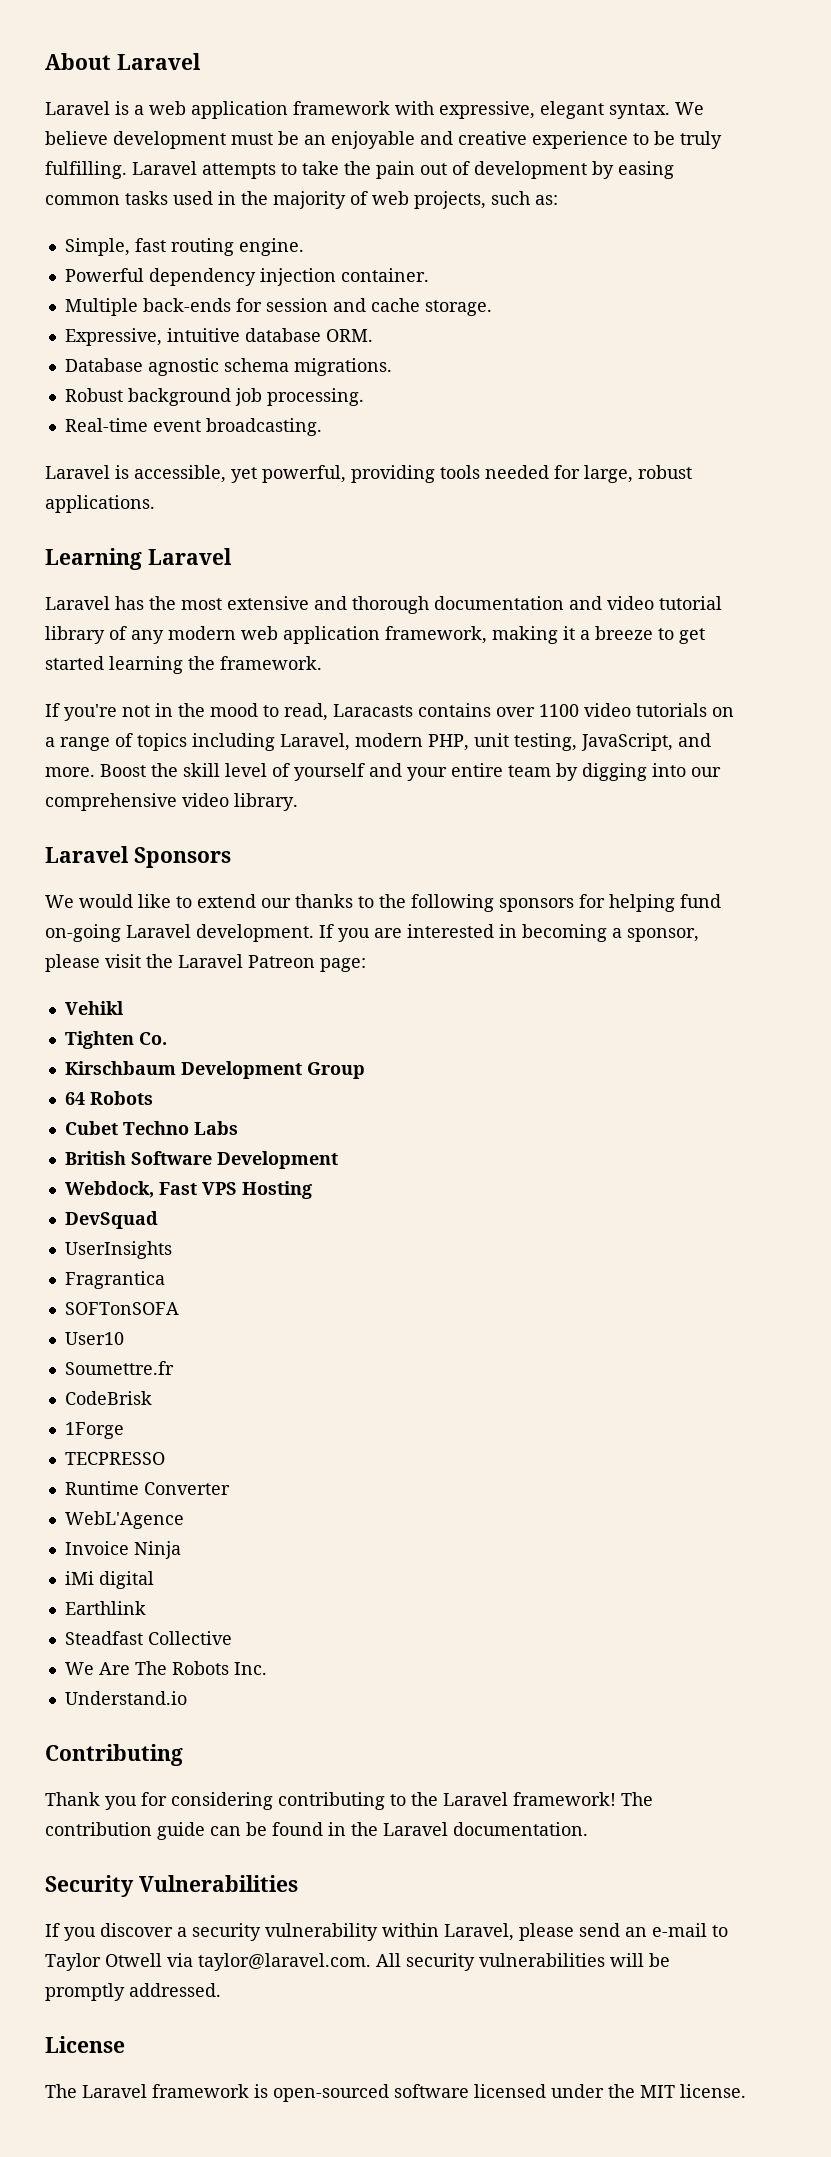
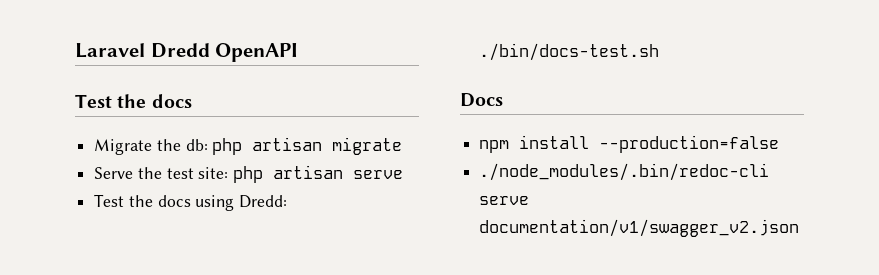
[45,53,201,70] [45,101,704,119] [45,131,722,149] [45,161,674,179] [45,191,558,209] [64,238,304,256] [64,268,429,286] [64,298,492,316] [64,328,373,346] [64,358,392,376] [64,388,364,406] [64,418,322,436] [45,465,692,483] [45,495,155,513] [45,548,232,570] [45,596,722,614] [45,626,705,644] [45,656,322,674] [45,703,734,721] [45,733,711,751] [45,763,721,781] [45,793,298,811] [45,846,231,868] [45,894,721,912] [45,924,699,942] [45,954,366,972] [64,1001,124,1015] [64,1031,167,1049] [64,1061,365,1079] [64,1091,153,1105] [64,1121,238,1135] [64,1151,338,1169] [64,1181,312,1199] [64,1211,158,1229] [64,1241,172,1259] [64,1271,165,1289] [64,1302,179,1315] [64,1332,124,1345] [64,1361,174,1375] [64,1391,152,1405] [64,1422,124,1439] [64,1452,165,1465] [64,1481,230,1495] [64,1511,184,1529] [64,1541,181,1559] [64,1571,154,1589] [64,1601,146,1615] [64,1631,232,1645] [64,1661,267,1675] [64,1691,187,1705] [45,1744,183,1766] [45,1792,653,1810] [45,1822,588,1840] [45,1875,298,1897] [45,1923,728,1941] [45,1953,670,1971] [45,1983,221,2001] [45,2036,125,2053] [45,2084,746,2102] About Laravel // Laravel is a web application framework with expressive, elegant syntax. We believe development must be an enjoyable and creative experience to be truly fulfilling. Laravel attempts to take the pain out of development by easing common tasks used in the majority of web projects, such as: // Simple, fast routing engine. // Powerful dependency injection container. // Multiple back-ends for session and cache storage. // Expressive, intuitive database ORM. // Database agnostic schema migrations. // Robust background job processing. // Real-time event broadcasting. // Laravel is accessible, yet powerful, providing tools needed for large, robust applications. // Learning Laravel // Laravel has the most extensive and thorough documentation and video tutorial library of any modern web application framework, making it a breeze to get started learning the framework. // If you're not in the mood to read, Laracasts contains over 1100 video tutorials on a range of topics including Laravel, modern PHP, unit testing, JavaScript, and more. Boost the skill level of yourself and your entire team by digging into our comprehensive video library. // Laravel Sponsors // We would like to extend our thanks to the following sponsors for helping fund on-going Laravel development. If you are interested in becoming a sponsor, please visit the Laravel Patreon page: // Vehikl // Tighten Co. // Kirschbaum Development Group // 64 Robots // Cubet Techno Labs // British Software Development // Webdock, Fast VPS Hosting // DevSquad // UserInsights // Fragrantica // SOFTonSOFA // User10 // Soumettre.fr // CodeBrisk // 1Forge // TECPRESSO // Runtime Converter // WebL'Agence // Invoice Ninja // iMi digital // Earthlink // Steadfast Collective // We Are The Robots Inc. // Understand.io // Contributing // Thank you for considering contributing to the Laravel framework! The contribution guide can be found in the Laravel documentation. // Security Vulnerabilities // If you discover a security vulnerability within Laravel, please send an e-mail to Taylor Otwell via taylor@laravel.com. All security vulnerabilities will be promptly addressed. // License // The Laravel framework is open-sourced software licensed under the MIT license. -> [75,43,299,62] [75,94,192,108] [94,137,403,155] [94,165,404,183] [94,194,288,211] [479,43,660,61] [460,93,503,107] [479,135,780,153] [479,163,770,181] [479,196,530,205] [479,219,800,237] Laravel Dredd OpenAPI // Test the docs // Migrate the db: php artisan migrate // Serve the test site: php artisan serve // Test the docs using Dredd: ./bin/docs-test.sh // Docs // npm install --production=false // ./node_modules/.bin/redoc-cli serve documentation/v1/swagger_v2.json

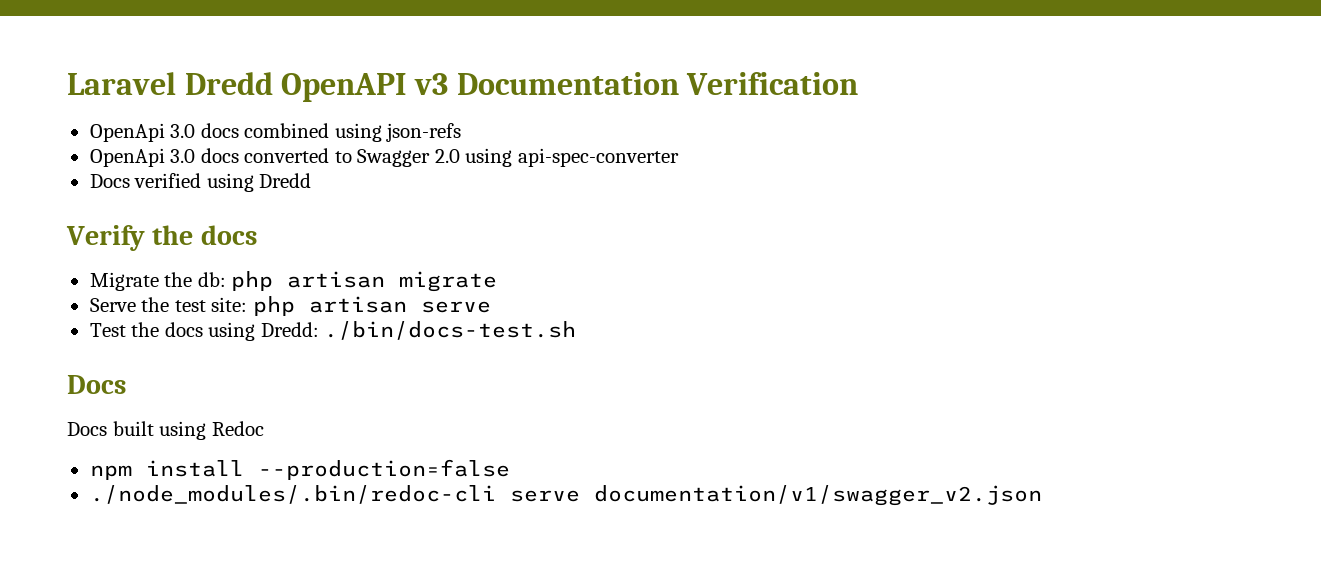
[75,94,112,108] // Test -> [413,72,859,95] [89,123,462,142] [89,148,679,167] [89,173,312,192] [66,225,145,251] v3 Documentation Verification // OpenApi 3.0 docs combined using json-refs // OpenApi 3.0 docs converted to Swagger 2.0 using api-spec-converter // Docs verified using Dredd // Verify
(503, 100) none -> [67,421,264,440] // Docs built using Redoc

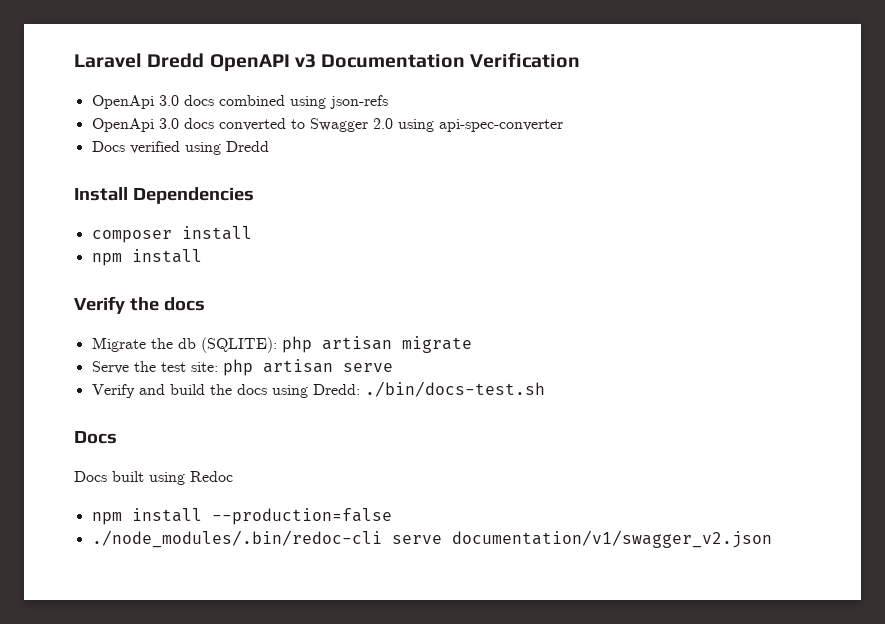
(312, 180) none -> [74,187,254,204] [91,226,252,243] [91,249,202,266] // Install Dependencies // composer install // npm install
[197,272,226,287] db: -> [177,337,277,353] db (SQLITE):
[89,323,126,337] Test -> [91,384,205,398] Verify and build

